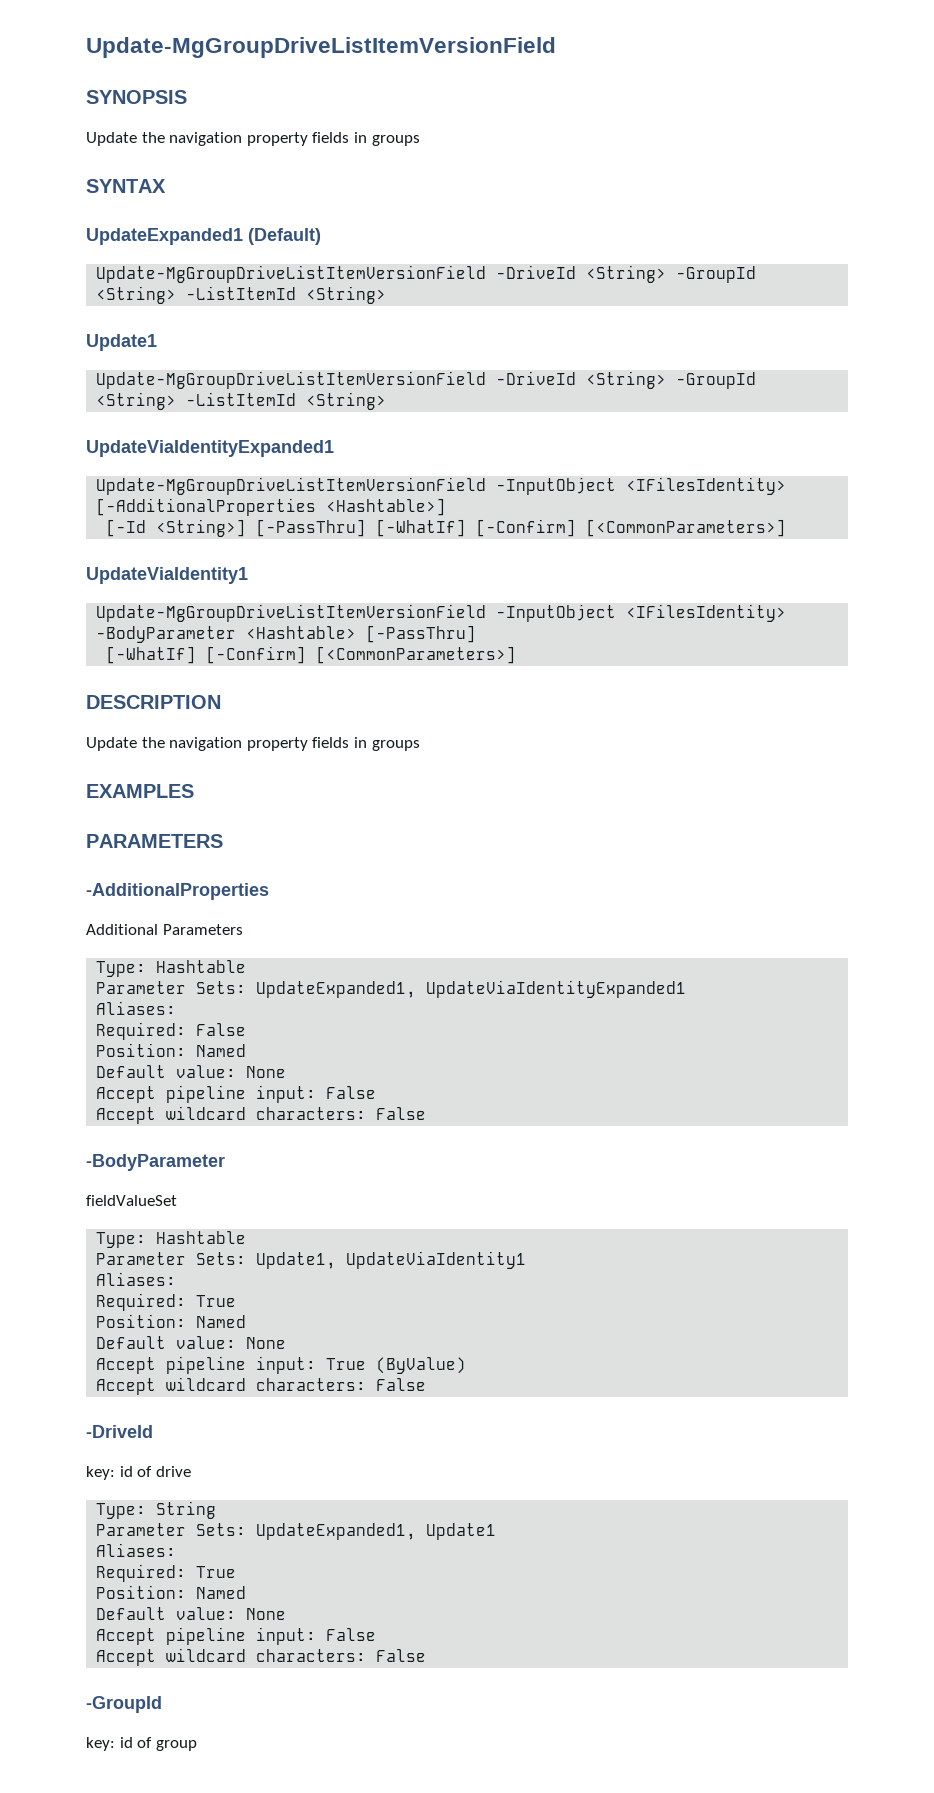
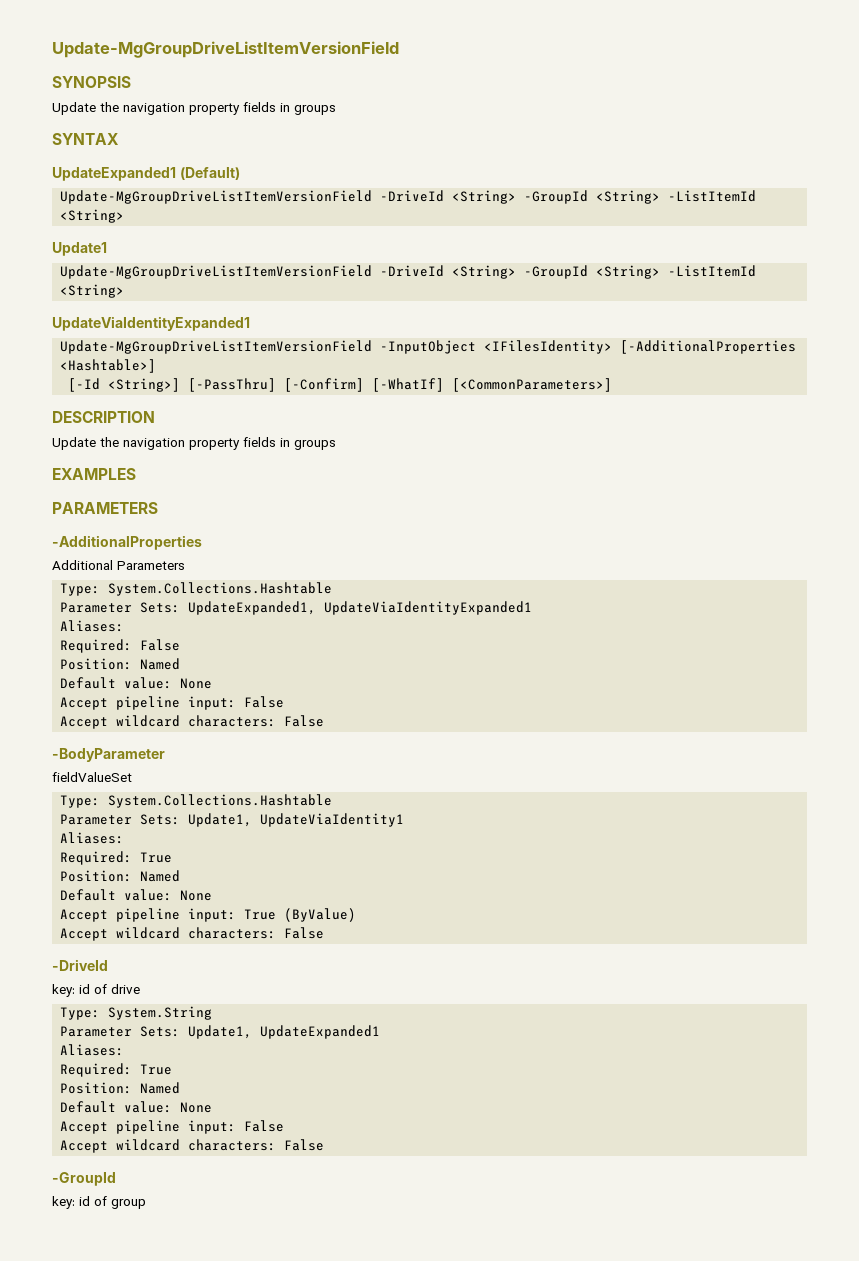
[376,519,787,537] [86,567,248,584] [96,604,787,622] [96,625,477,643] [106,646,307,664] [-WhatIf] [-Confirm] [<CommonParameters>] // UpdateViaIdentity1 // Update-MgGroupDriveListItemVersionField -InputObject <IFilesIdentity> -BodyParameter <Hashtable> [-PassThru] // [-WhatIf] [-Confirm] -> [284,378,445,392] [-Confirm] [-WhatIf]
[156,960,247,973] Hashtable -> [108,582,333,596] System.Collections.Hashtable
[156,1231,247,1244] Hashtable -> [108,794,333,808] System.Collections.Hashtable
[156,1501,217,1519] [96,1523,497,1540] String // Parameter Sets: UpdateExpanded1, Update1 -> [108,1006,213,1020] [60,1025,381,1039] System.String // Parameter Sets: Update1, UpdateExpanded1

